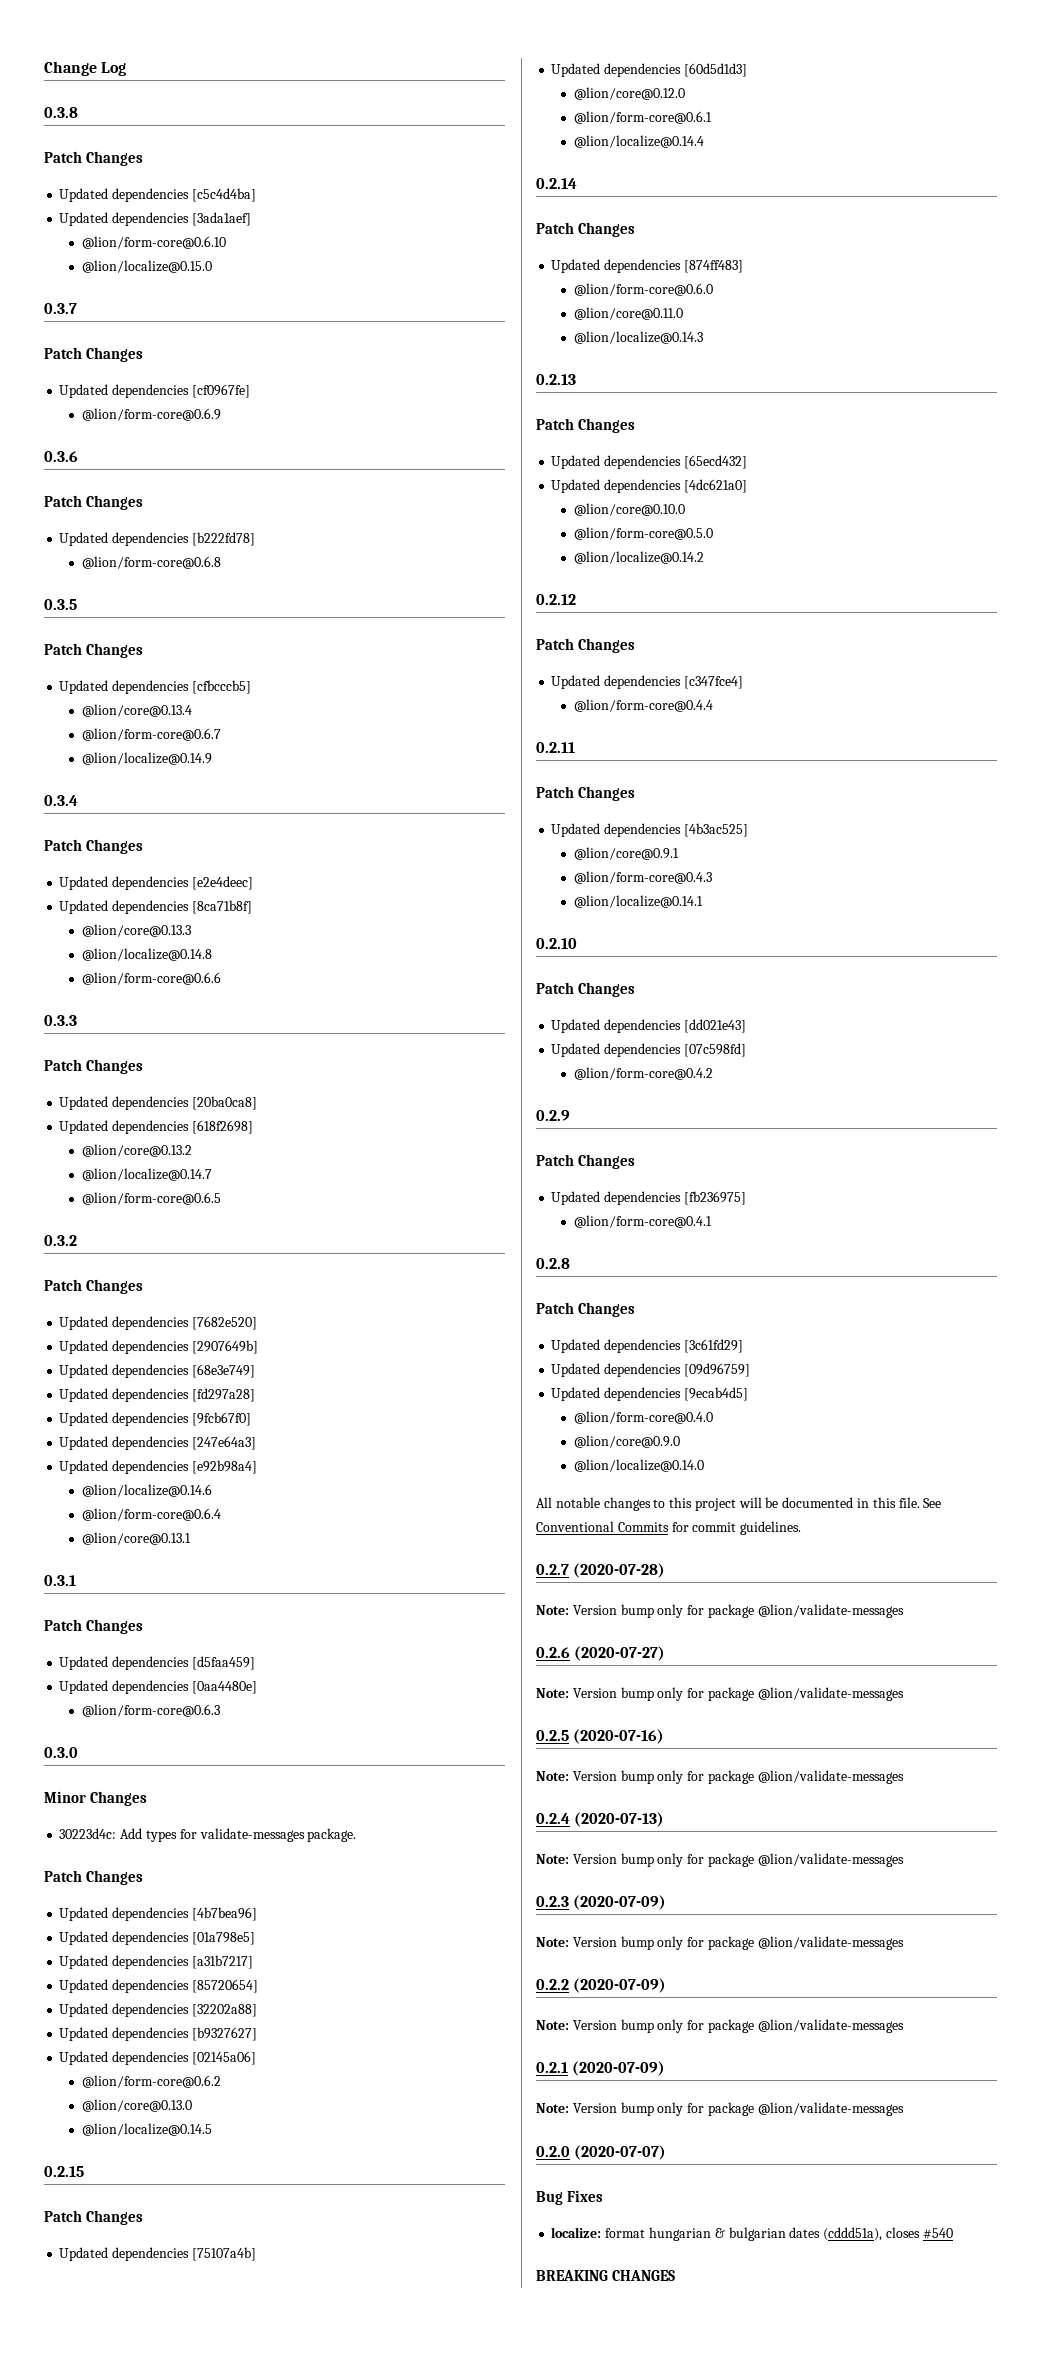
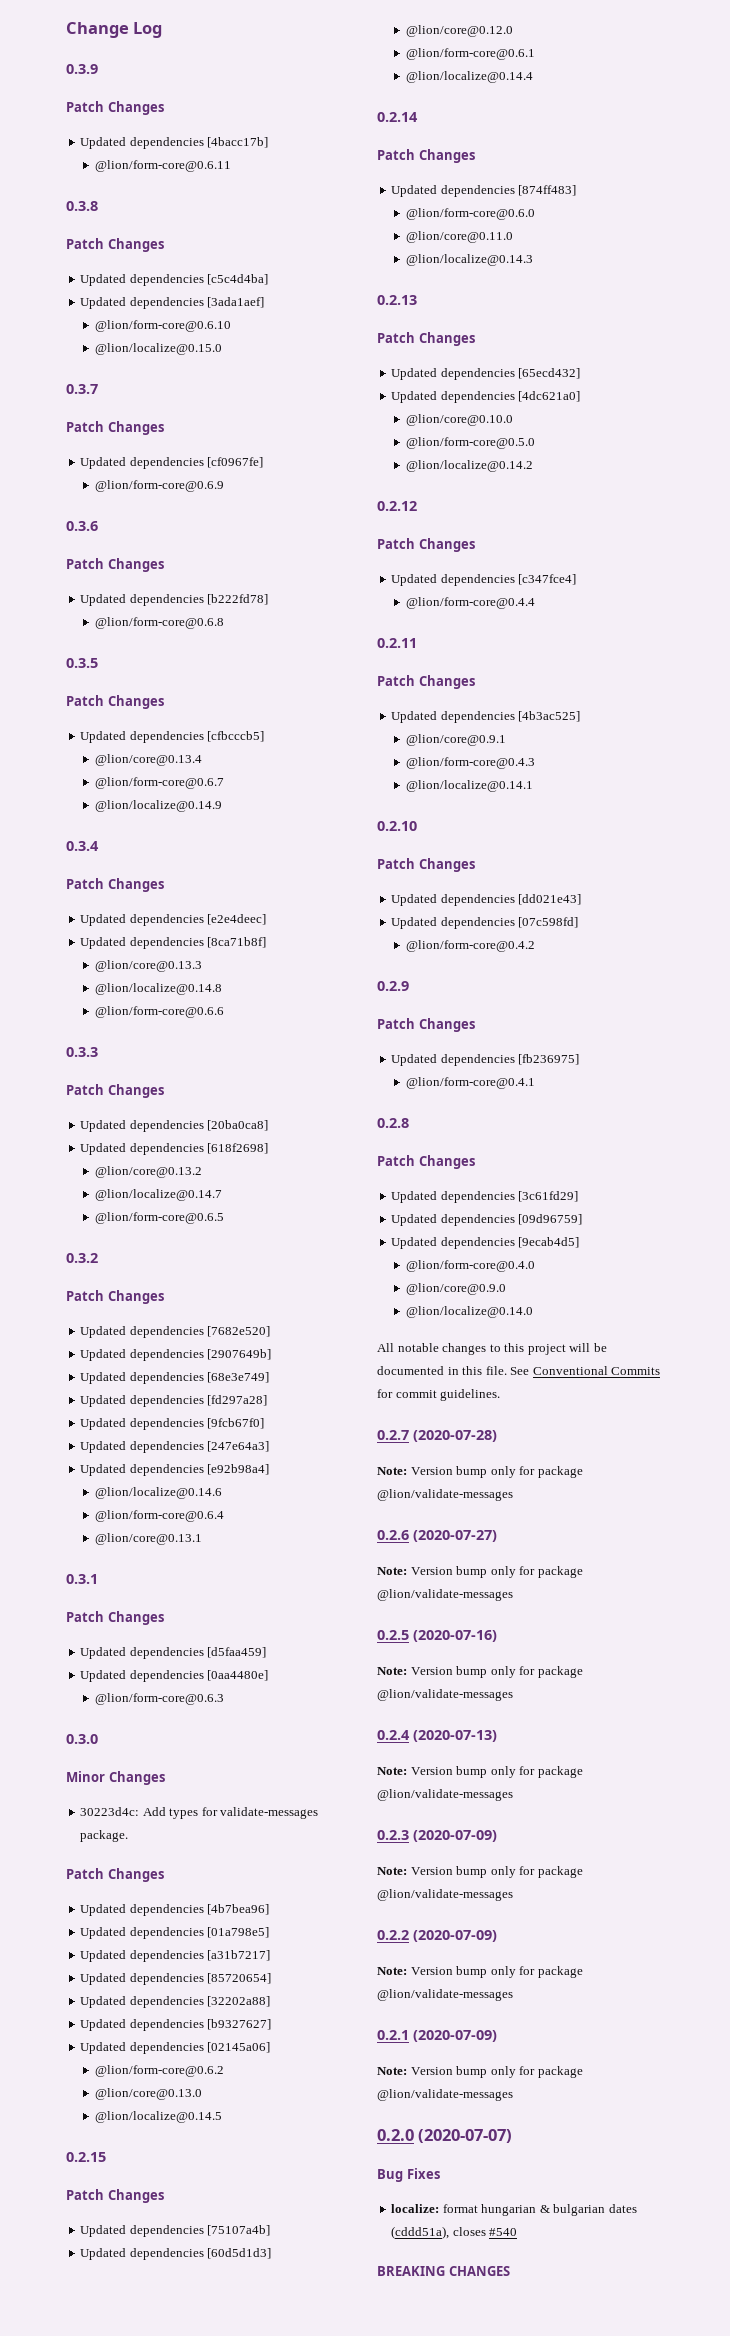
(127, 69) none -> [66,64,98,74] [66,101,164,115] [80,137,269,149] [94,160,231,172] // 0.3.9 // Patch Changes // Updated dependencies [4bacc17b] // @lion/form-core@0.6.11

